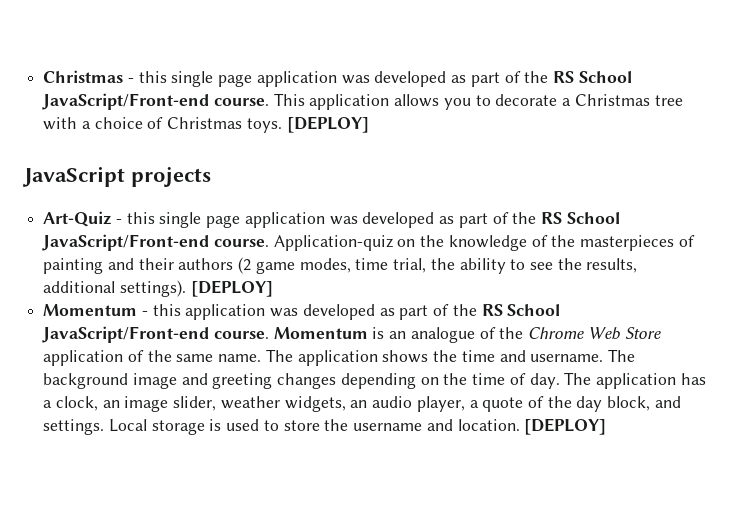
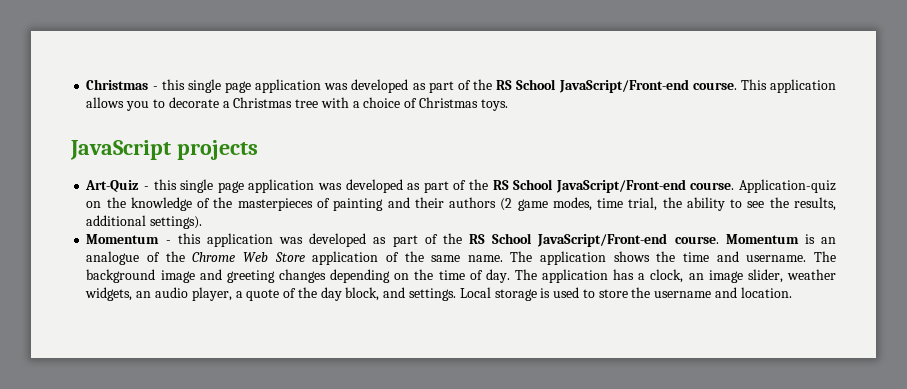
[286,116,369,133] [DEPLOY] -> (508, 105) none
[190,280,273,297] [DEPLOY] -> (203, 222) none
[524,418,607,435] [DEPLOY] -> (792, 292) none

